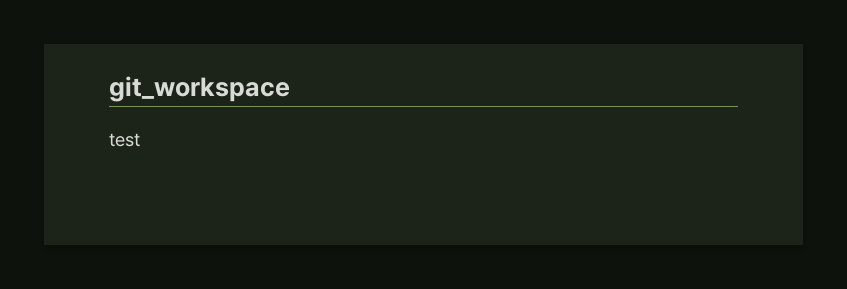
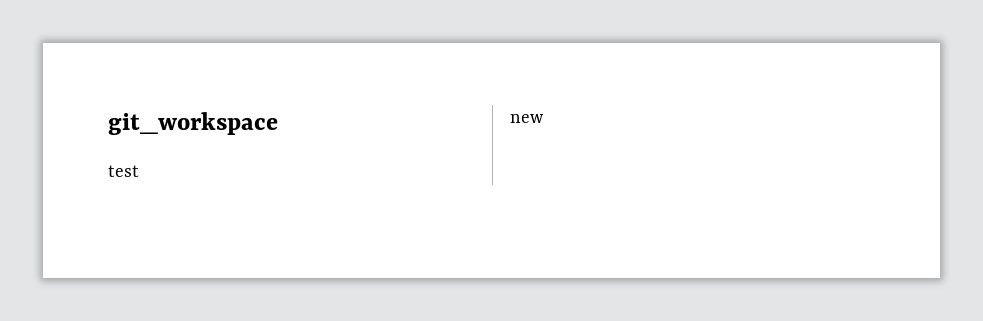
(140, 140) none -> [510,114,543,123] // new

